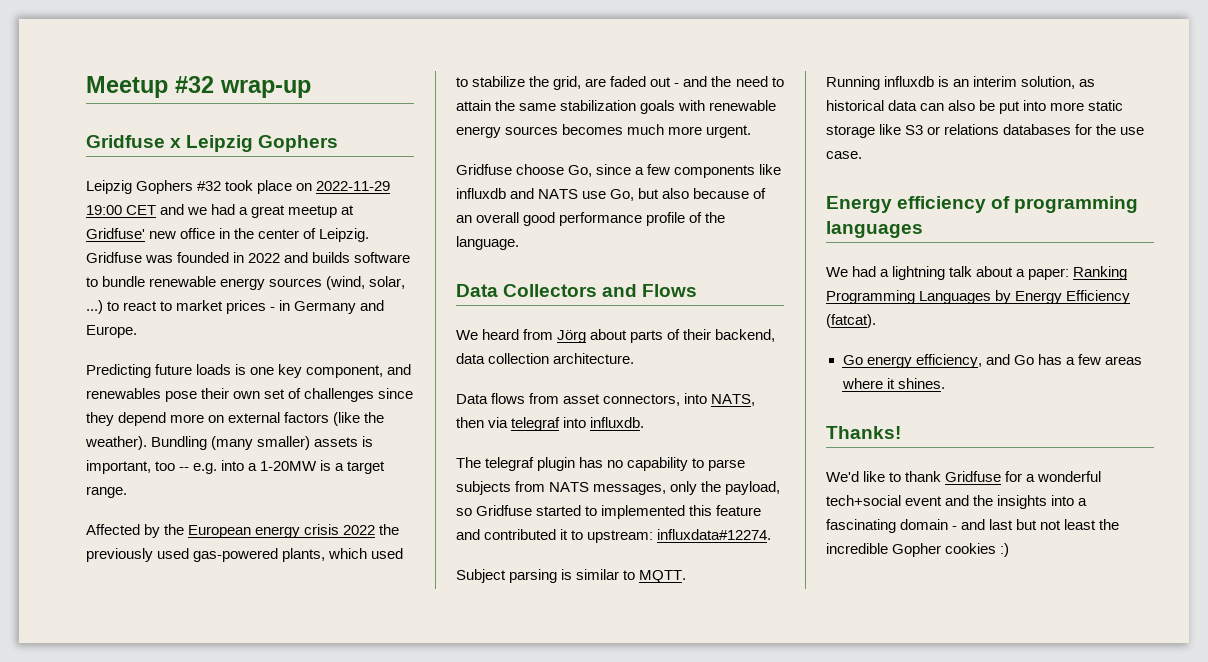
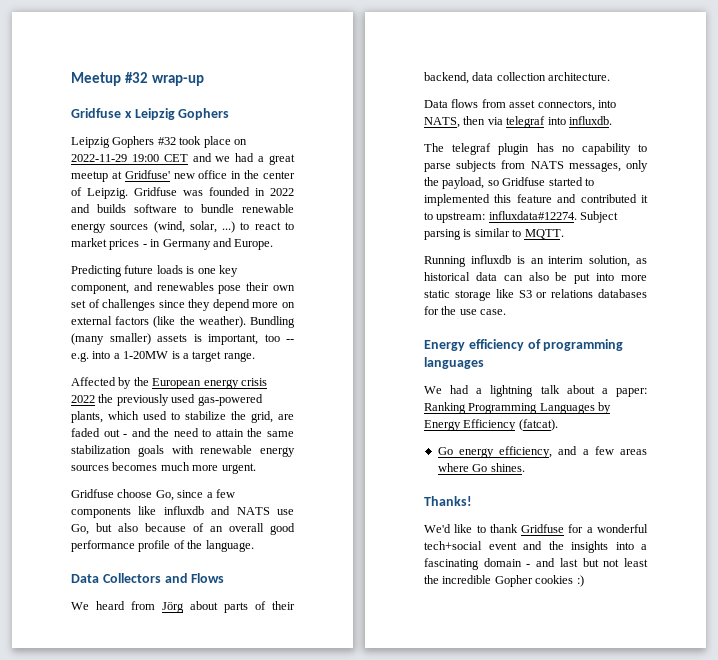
(772, 534) // -> (577, 215) none
[1013,354,1062,365] Go has -> (578, 450) none
[886,378,895,389] it -> [472,464,488,472] Go

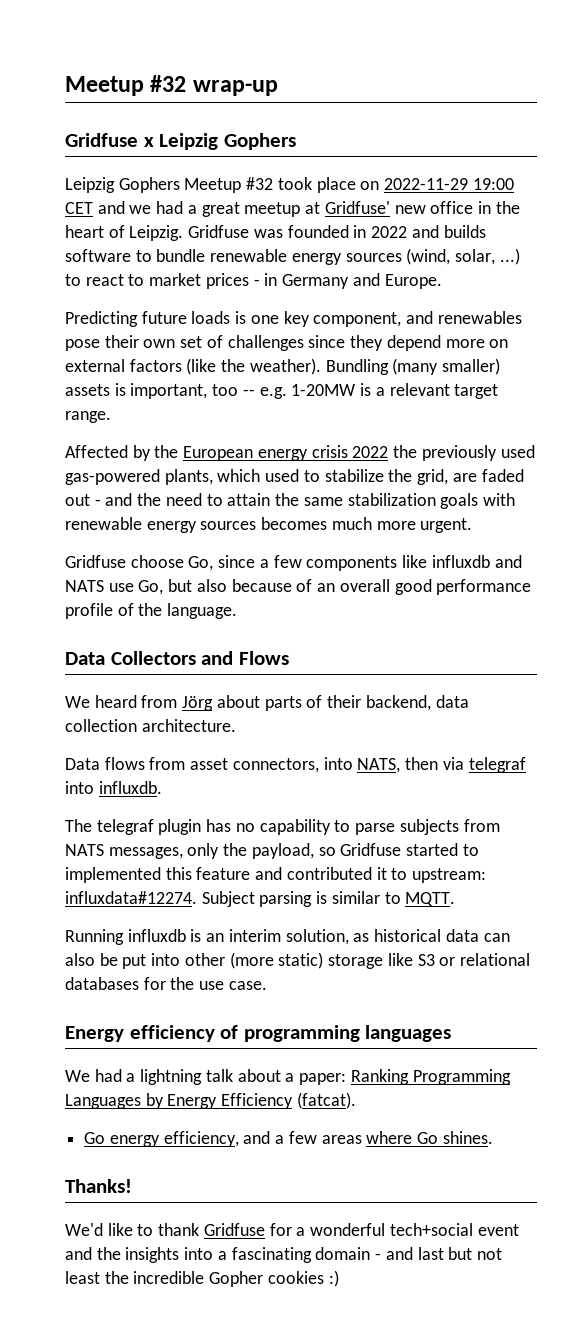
(155, 142) none -> [184,178,242,193] Meetup
[263,171,295,179] center -> [65,225,104,238] heart
[92,351,120,359] into a -> (287, 393) none
(189, 356) none -> [389,383,450,396] relevant
[621,275,647,281] [424,290,450,298] more static -> [184,952,324,969] other (more static)
[551,289,594,298] relations -> [459,953,530,966] relational

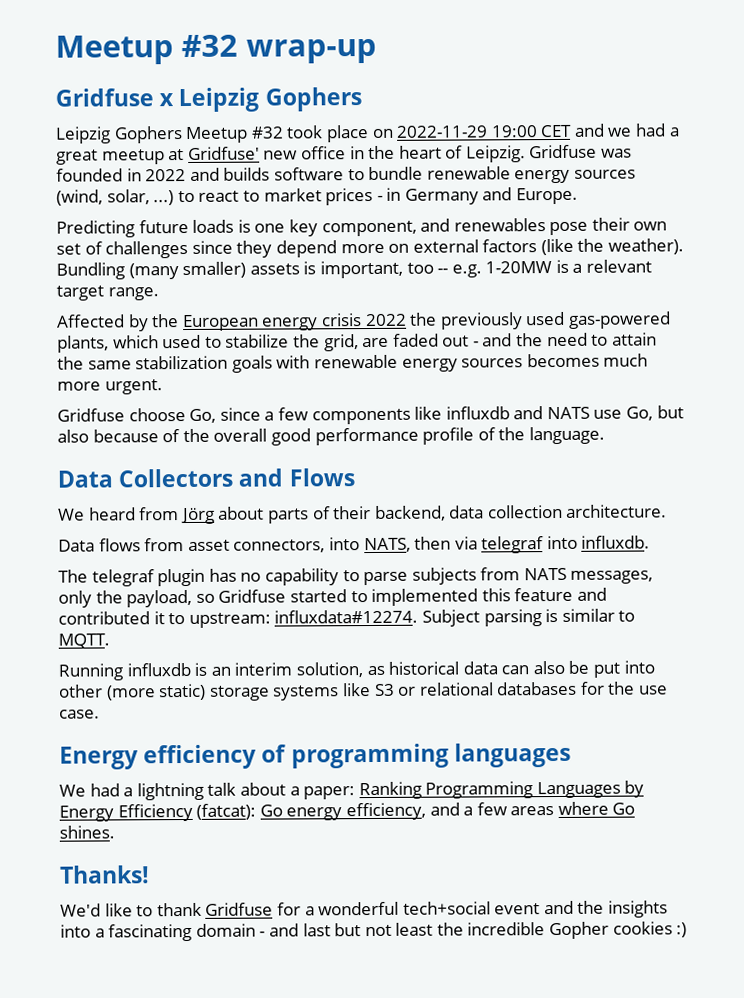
[317,583,336,592] an -> [182,428,210,443] the
(384, 961) none -> [273,685,340,701] systems
[296,1092,356,1109] (fatcat). // -> [196,803,257,820] (fatcat):

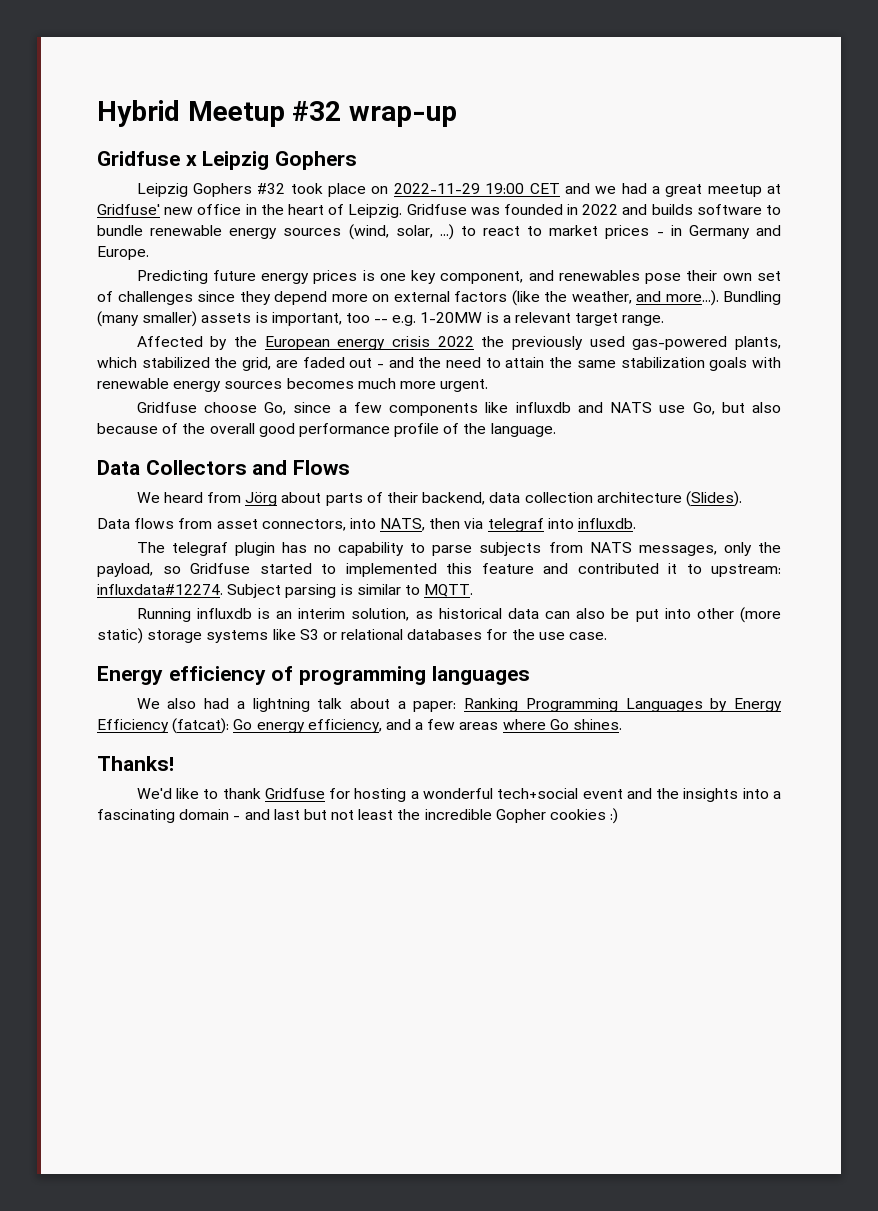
(55, 50) none -> [97,100,180,127] Hybrid
[185,126,249,144] Meetup -> (253, 190) none
[192,219,235,233] loads -> [261,270,358,284] energy prices
[608,238,685,255] weather). -> [571,290,719,306] weather, and more...).
[162,334,290,349] used to stabilize -> [141,357,210,368] stabilized
[566,504,668,518] architecture. -> [596,491,742,507] architecture (Slides).
(86, 790) none -> [167,698,197,709] also
(301, 909) none -> [354,788,407,802] hosting

